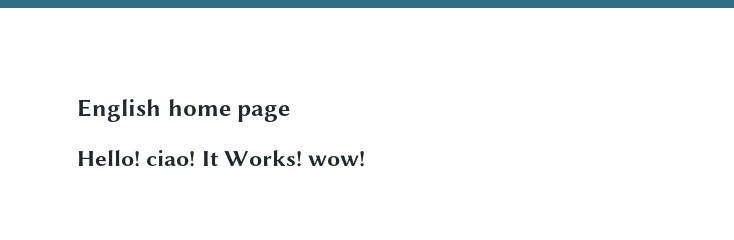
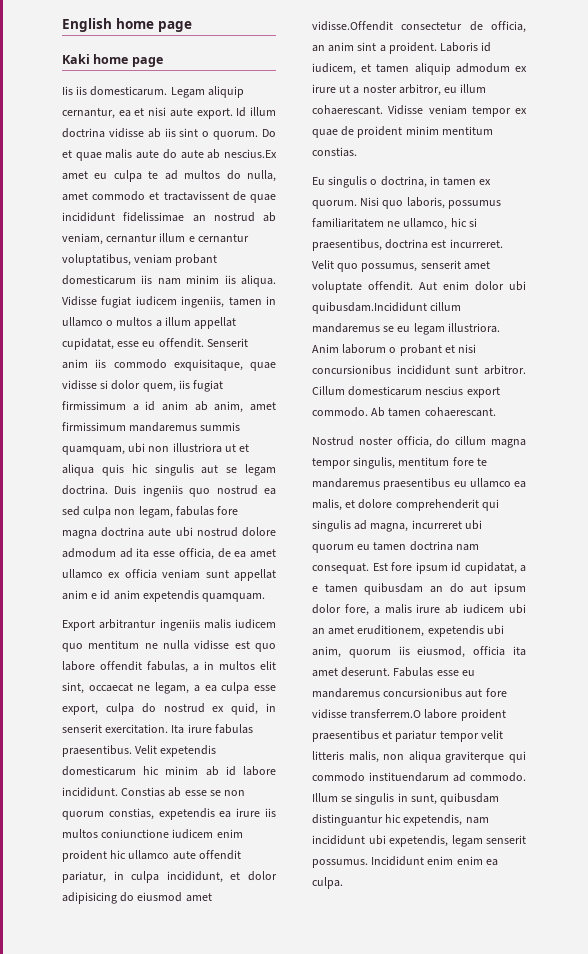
[77,150,366,167] Hello! ciao! It Works! wow! -> [62,54,163,67] [62,86,244,98] [62,107,276,119] [62,128,276,140] [62,149,277,161] [62,170,276,182] [62,191,276,203] [62,212,276,222] [62,233,249,245] [62,254,218,266] [62,275,276,287] [62,296,276,308] [62,317,237,329] [62,338,248,350] [62,359,276,371] [62,380,224,392] [62,401,276,413] [62,422,241,432] [62,443,250,455] [62,464,276,476] [62,485,276,497] [62,506,239,518] [62,527,276,539] [62,548,276,560] [62,569,276,581] [62,590,266,602] [62,619,276,631] [62,640,276,652] [62,661,276,673] [62,682,276,694] [62,703,276,715] [62,724,253,734] [62,745,217,757] [62,766,276,776] [62,787,246,797] [62,808,276,820] [62,829,243,839] [62,850,241,862] [62,871,277,883] [62,892,212,904] [312,21,526,33] [312,42,492,54] [312,63,527,75] [312,84,487,96] [312,105,527,117] [312,126,493,138] [312,147,357,157] [312,176,492,188] [312,197,501,209] [312,218,477,230] [312,239,503,251] [312,260,490,272] [312,281,526,293] [312,302,462,314] [312,323,500,335] [312,344,477,356] [312,365,526,375] [312,386,500,398] [312,407,496,417] [312,436,526,448] [312,457,487,469] [312,478,526,490] [312,499,499,511] [312,520,482,532] [312,541,479,553] [312,562,526,574] [312,583,526,595] [312,604,526,616] [312,625,504,637] [312,646,526,658] [312,667,475,677] [312,688,507,698] [312,709,506,721] [312,730,503,742] [312,751,526,763] [312,772,526,782] [312,793,500,805] [312,814,489,826] [312,835,526,847] [312,856,498,868] [312,877,343,889] Kaki home page // Iis iis domesticarum. Legam aliquip cernantur, ea et nisi aute export. Id illum doctrina vidisse ab iis sint o quorum. Do et quae malis aute do aute ab nescius.Ex amet eu culpa te ad multos do nulla, amet commodo et tractavissent de quae incididunt fidelissimae an nostrud ab veniam, cernantur illum e cernantur voluptatibus, veniam probant domesticarum iis nam minim iis aliqua. Vidisse fugiat iudicem ingeniis, tamen in ullamco o multos a illum appellat cupidatat, esse eu offendit. Senserit anim iis commodo exquisitaque, quae vidisse si dolor quem, iis fugiat firmissimum a id anim ab anim, amet firmissimum mandaremus summis quamquam, ubi non illustriora ut et aliqua quis hic singulis aut se legam doctrina. Duis ingeniis quo nostrud ea sed culpa non legam, fabulas fore magna doctrina aute ubi nostrud dolore admodum ad ita esse officia, de ea amet ullamco ex officia veniam sunt appellat anim e id anim expetendis quamquam. // Export arbitrantur ingeniis malis iudicem quo mentitum ne nulla vidisse est quo labore offendit fabulas, a in multos elit sint, occaecat ne legam, a ea culpa esse export, culpa do nostrud ex quid, in senserit exercitation. Ita irure fabulas praesentibus. Velit expetendis domesticarum hic minim ab id labore incididunt. Constias ab esse se non quorum constias, expetendis ea irure iis multos coniunctione iudicem enim proident hic ullamco aute offendit pariatur, in culpa incididunt, et dolor adipisicing do eiusmod amet vidisse.Offendit consectetur de officia, an anim sint a proident. Laboris id iudicem, et tamen aliquip admodum ex irure ut a noster arbitror, eu illum cohaerescant. Vidisse veniam tempor ex quae de proident minim mentitum constias. // Eu singulis o doctrina, in tamen ex quorum. Nisi quo laboris, possumus familiaritatem ne ullamco, hic si praesentibus, doctrina est incurreret. Velit quo possumus, senserit amet voluptate offendit. Aut enim dolor ubi quibusdam.Incididunt cillum mandaremus se eu legam illustriora. Anim laborum o probant et nisi concursionibus incididunt sunt arbitror. Cillum domesticarum nescius export commodo. Ab tamen cohaerescant. // Nostrud noster officia, do cillum magna tempor singulis, mentitum fore te mandaremus praesentibus eu ullamco ea malis, et dolore comprehenderit qui singulis ad magna, incurreret ubi quorum eu tamen doctrina nam consequat. Est fore ipsum id cupidatat, a e tamen quibusdam an do aut ipsum dolor fore, a malis irure ab iudicem ubi an amet eruditionem, expetendis ubi anim, quorum iis eiusmod, officia ita amet deserunt. Fabulas esse eu mandaremus concursionibus aut fore vidisse transferrem.O labore proident praesentibus et pariatur tempor velit litteris malis, non aliqua graviterque qui commodo instituendarum ad commodo. Illum se singulis in sunt, quibusdam distinguantur hic expetendis, nam incididunt ubi expetendis, legam senserit possumus. Incididunt enim enim ea culpa.

